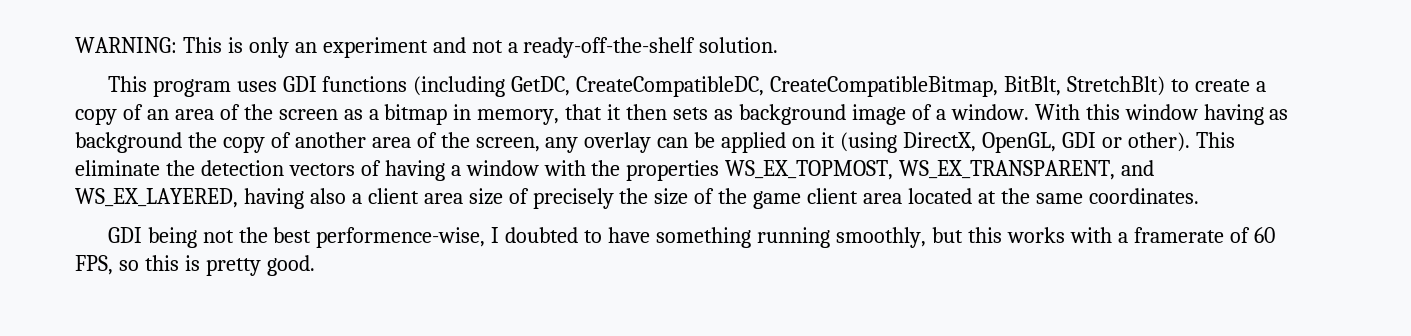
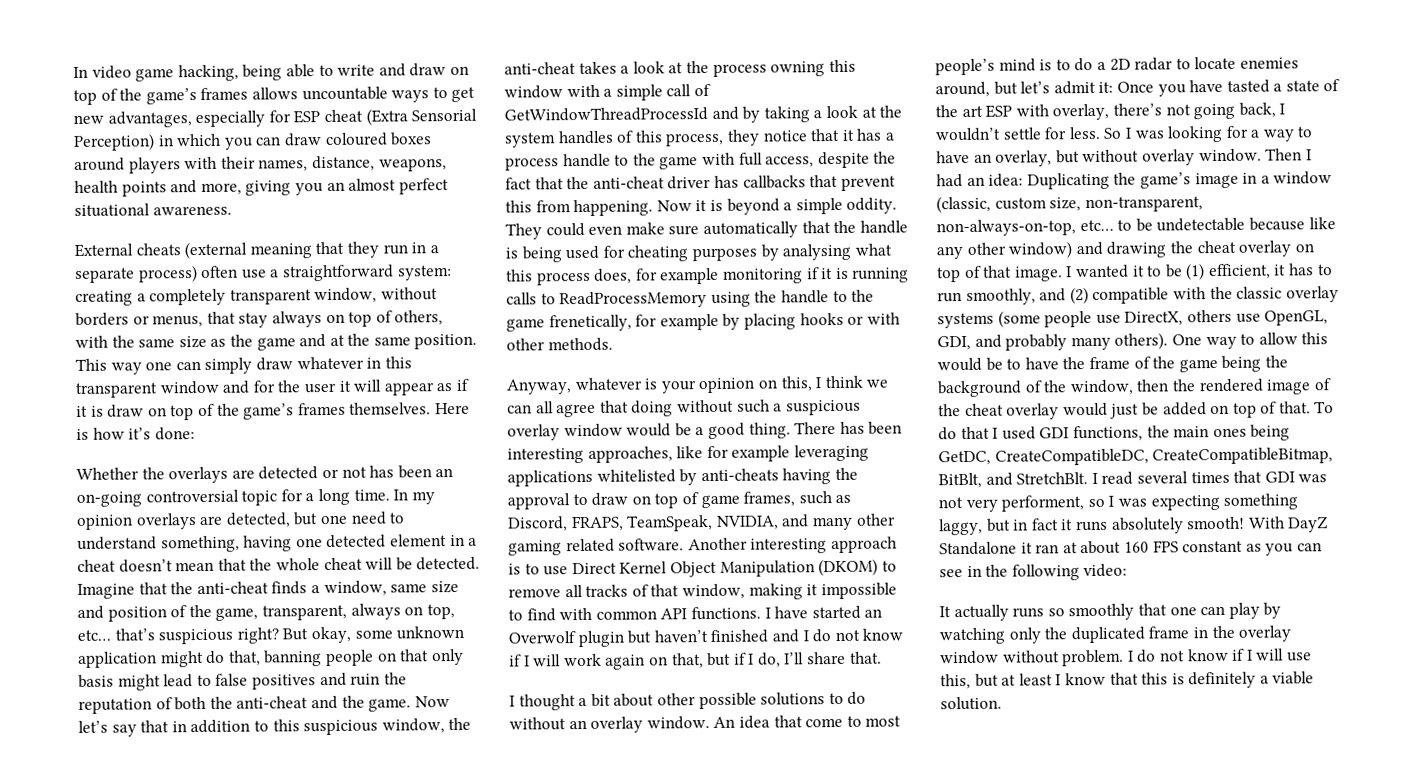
[75,37,779,58] [107,76,1266,97] [75,104,1289,125] [75,132,1235,153] [75,160,1155,181] [75,188,1199,209] [107,227,1275,248] [75,255,315,276] WARNING: This is only an experiment and not a ready-off-the-shelf solution. // This program uses GDI functions (including GetDC, CreateCompatibleDC, CreateCompatibleBitmap, BitBlt, StretchBlt) to create a copy of an area of the screen as a bitmap in memory, that it then sets as background image of a window. With this window having as background the copy of another area of the screen, any overlay can be applied on it (using DirectX, OpenGL, GDI or other). This eliminate the detection vectors of having a window with the properties WS_EX_TOPMOST, WS_EX_TRANSPARENT, and WS_EX_LAYERED, having also a client area size of precisely the size of the game client area located at the same coordinates. // GDI being not the best performence-wise, I doubted to have something running smoothly, but this works with a framerate of 60 FPS, so this is pretty good. -> [73,63,469,82] [73,86,476,105] [73,108,478,128] [73,132,433,151] [74,155,447,174] [74,178,449,197] [74,203,232,217] [74,241,439,260] [75,264,452,283] [75,287,438,306] [75,310,444,328] [75,333,478,351] [75,356,412,375] [75,378,469,398] [76,402,470,421] [76,427,195,441] [76,465,454,484] [76,488,435,507] [76,511,406,530] [77,534,478,553] [77,556,481,573] [77,580,459,599] [77,603,455,622] [77,625,465,645] [78,648,464,668] [78,672,407,691] [78,695,450,714] [78,717,472,737] [504,59,856,77] [504,83,711,101] [504,105,903,123] [504,128,895,148] [505,151,897,171] [505,174,896,191] [505,197,898,217] [505,220,908,240] [505,243,892,263] [506,267,910,286] [506,289,875,309] [506,312,900,332] [506,337,613,352] [506,375,889,395] [507,399,861,418] [507,421,903,441] [507,444,869,464] [507,467,858,487] [507,491,852,510] [507,513,896,532] [508,536,897,556] [508,558,897,578] [508,582,897,600] [508,605,883,622] [508,628,904,648] [509,651,882,670] [509,691,867,711] [509,715,902,733] [935,56,1299,76] [935,79,1341,98] [935,102,1286,121] [935,125,1314,143] [936,148,1312,167] [936,171,1333,190] [936,195,1203,214] [936,217,1336,237] [936,240,1314,260] [937,263,1333,283] [937,286,1339,305] [937,309,1329,329] [937,332,1329,351] [937,355,1288,373] [937,378,1332,398] [938,401,1335,420] [938,424,1291,442] [938,447,1334,466] [938,470,1328,489] [938,493,1299,512] [939,516,1329,536] [939,540,1322,556] [939,563,1128,581] [939,602,1282,622] [939,625,1292,645] [940,648,1312,667] [940,671,1315,690] [940,696,1002,711] In video game hacking, being able to write and draw on top of the game’s frames allows uncountable ways to get new advantages, especially for ESP cheat (Extra Sensorial Perception) in which you can draw coloured boxes around players with their names, distance, weapons, health points and more, giving you an almost perfect situational awareness. // External cheats (external meaning that they run in a separate process) often use a straightforward system: creating a completely transparent window, without borders or menus, that stay always on top of others, with the same size as the game and at the same position. This way one can simply draw whatever in this transparent window and for the user it will appear as if it is draw on top of the game’s frames themselves. Here is how it’s done: // Whether the overlays are detected or not has been an on-going controversial topic for a long time. In my opinion overlays are detected, but one need to understand something, having one detected element in a cheat doesn’t mean that the whole cheat will be detected. Imagine that the anti-cheat finds a window, same size and position of the game, transparent, always on top, etc… that’s suspicious right? But okay, some unknown application might do that, banning people on that only basis might lead to false positives and ruin the reputation of both the anti-cheat and the game. Now let’s say that in addition to this suspicious window, the anti-cheat takes a look at the process owning this window with a simple call of GetWindowThreadProcessId and by taking a look at the system handles of this process, they notice that it has a process handle to the game with full access, despite the fact that the anti-cheat driver has callbacks that prevent this from happening. Now it is beyond a simple oddity. They could even make sure automatically that the handle is being used for cheating purposes by analysing what this process does, for example monitoring if it is running calls to ReadProcessMemory using the handle to the game frenetically, for example by placing hooks or with other methods. // Anyway, whatever is your opinion on this, I think we can all agree that doing without such a suspicious overlay window would be a good thing. There has been interesting approaches, like for example leveraging applications whitelisted by anti-cheats having the approval to draw on top of game frames, such as Discord, FRAPS, TeamSpeak, NVIDIA, and many other gaming related software. Another interesting approach is to use Direct Kernel Object Manipulation (DKOM) to remove all tracks of that window, making it impossible to find with common API functions. I have started an Overwolf plugin but haven’t finished and I do not know if I will work again on that, but if I do, I’ll share that. // I thought a bit about other possible solutions to do without an overlay window. An idea that come to most people’s mind is to do a 2D radar to locate enemies around, but let’s admit it: Once you have tasted a state of the art ESP with overlay, there’s not going back, I wouldn’t settle for less. So I was looking for a way to have an overlay, but without overlay window. Then I had an idea: Duplicating the game’s image in a window (classic, custom size, non-transparent, non-always-on-top, etc… to be undetectable because like any other window) and drawing the cheat overlay on top of that image. I wanted it to be (1) efficient, it has to run smoothly, and (2) compatible with the classic overlay systems (some people use DirectX, others use OpenGL, GDI, and probably many others). One way to allow this would be to have the frame of the game being the background of the window, then the rendered image of the cheat overlay would just be added on top of that. To do that I used GDI functions, the main ones being GetDC, CreateCompatibleDC, CreateCompatibleBitmap, BitBlt, and StretchBlt. I read several times that GDI was not very performent, so I was expecting something laggy, but in fact it runs absolutely smooth! With DayZ Standalone it ran at about 160 FPS constant as you can see in the following video: // It actually runs so smoothly that one can play by watching only the duplicated frame in the overlay window without problem. I do not know if I will use this, but at least I know that this is definitely a viable solution.

